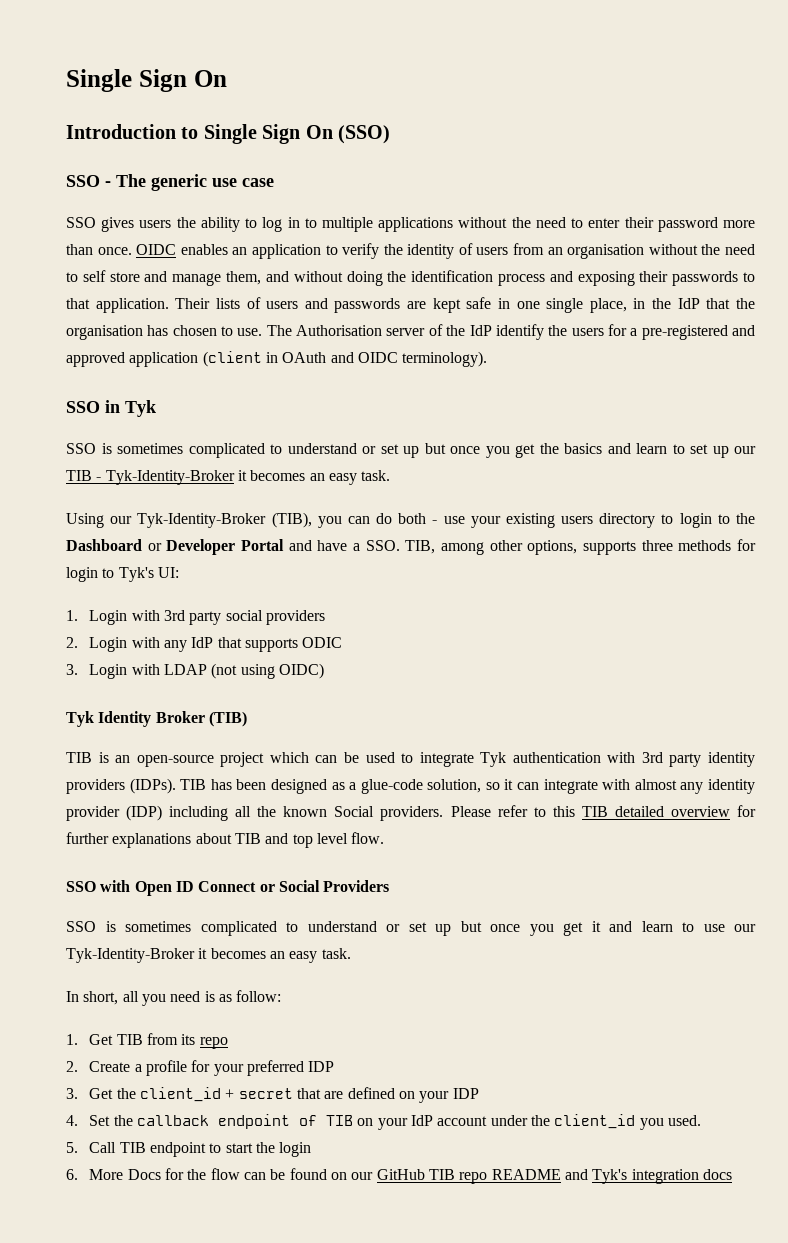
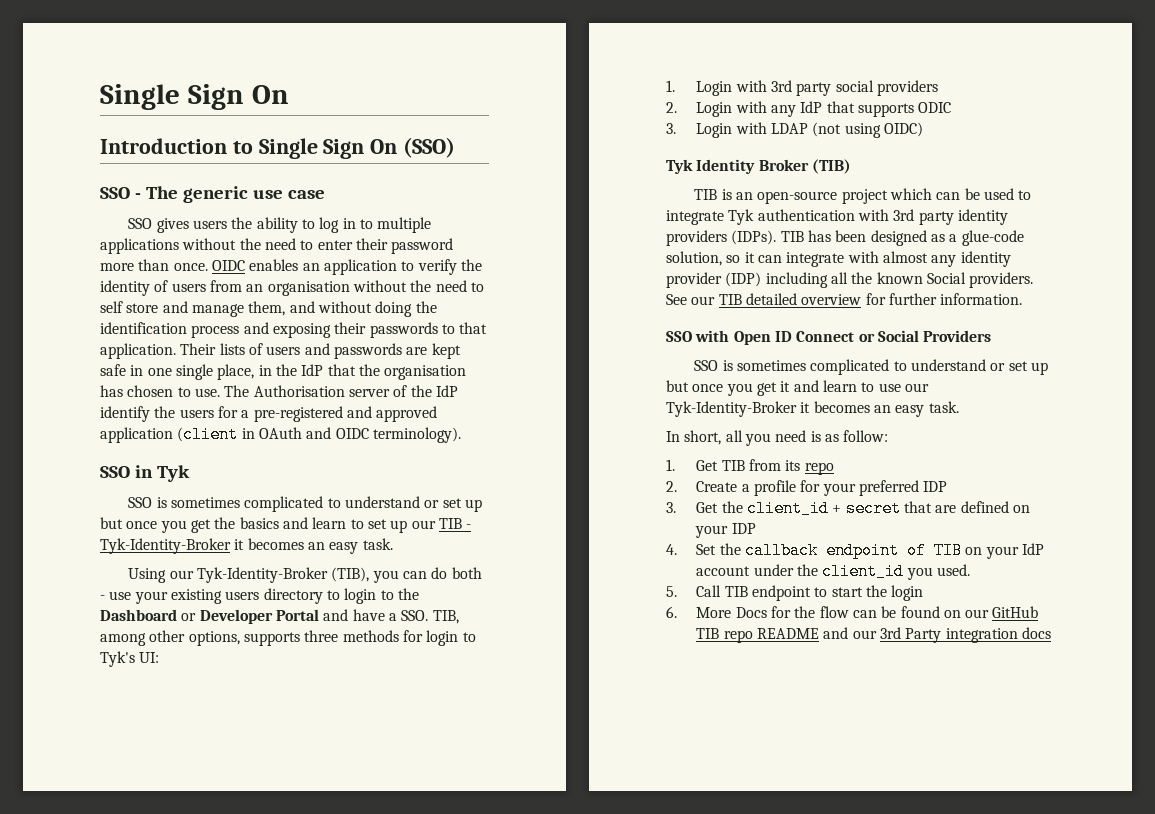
[450,805,575,817] Please refer to this -> [666,294,716,305] See our
[112,832,385,848] explanations about TIB and top level flow. -> [940,293,1023,305] information.
[592,1169,628,1184] Tyk's -> [852,627,942,643] our 3rd Party

